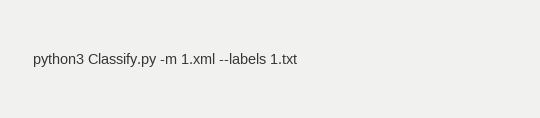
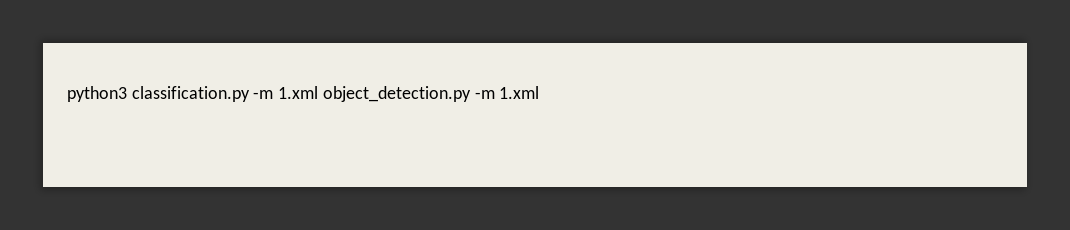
[88,53,297,67] Classify.py -m 1.xml --labels 1.txt -> [131,86,540,102] classification.py -m 1.xml object_detection.py -m 1.xml

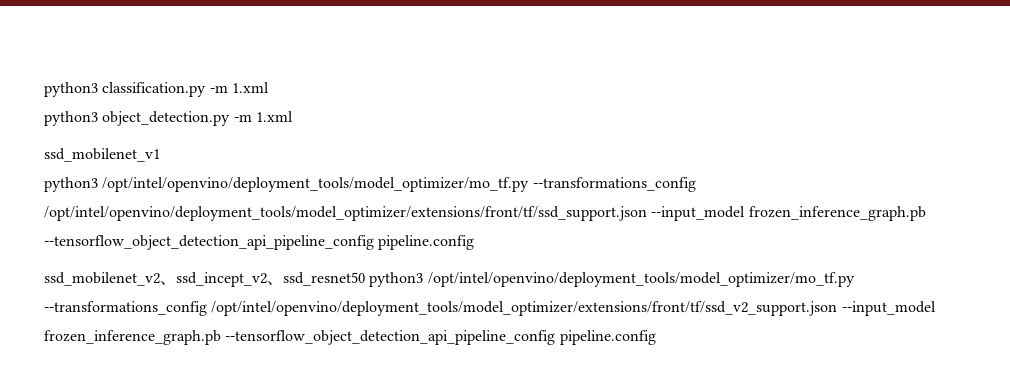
(319, 92) none -> [44,111,98,126] // python3
(540, 92) none -> [44,148,160,162] [44,177,696,192] [44,206,926,221] [44,235,475,250] [44,272,855,287] [44,301,936,316] [44,330,656,345] // ssd_mobilenet_v1 // python3 /opt/intel/openvino/deployment_tools/model_optimizer/mo_tf.py --transformations_config /opt/intel/openvino/deployment_tools/model_optimizer/extensions/front/tf/ssd_support.json --input_model frozen_inference_graph.pb --tensorflow_object_detection_api_pipeline_config pipeline.config // ssd_mobilenet_v2、ssd_incept_v2、ssd_resnet50 python3 /opt/intel/openvino/deployment_tools/model_optimizer/mo_tf.py --transformations_config /opt/intel/openvino/deployment_tools/model_optimizer/extensions/front/tf/ssd_v2_support.json --input_model frozen_inference_graph.pb --tensorflow_object_detection_api_pipeline_config pipeline.config

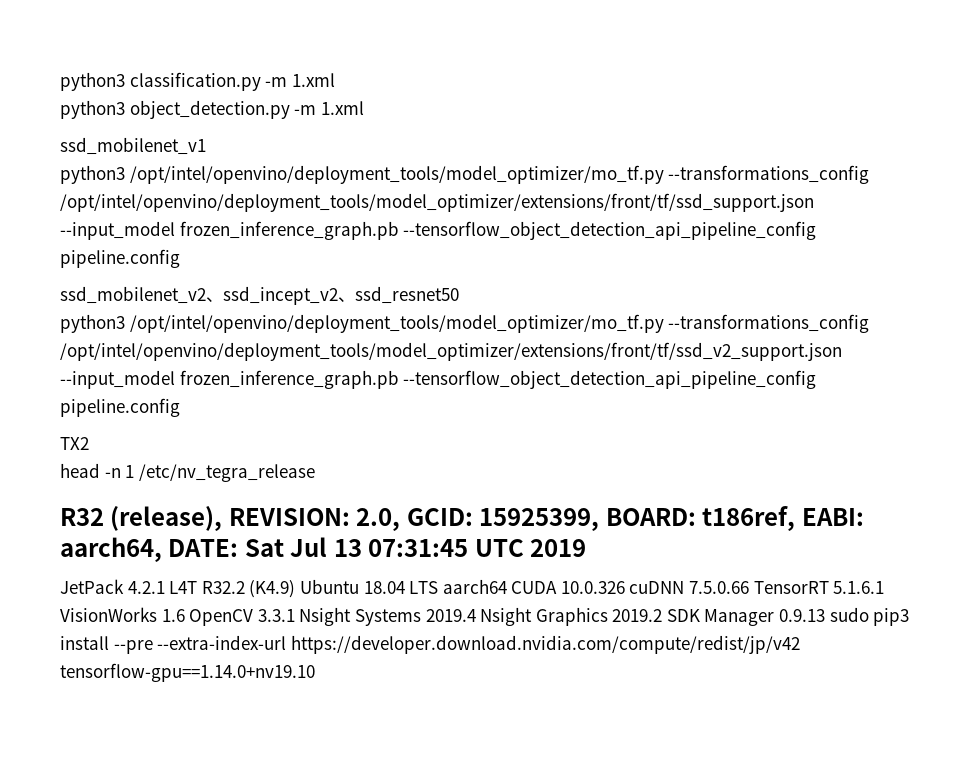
(365, 279) none -> (459, 295) //
(656, 337) none -> [60,437,89,450] [60,463,315,482] [60,506,864,531] [60,537,587,562] [60,579,885,598] [60,607,910,626] [60,635,800,654] [60,663,315,682] // TX2 // head -n 1 /etc/nv_tegra_release // R32 (release), REVISION: 2.0, GCID: 15925399, BOARD: t186ref, EABI: aarch64, DATE: Sat Jul 13 07:31:45 UTC 2019 // JetPack 4.2.1 L4T R32.2 (K4.9) Ubuntu 18.04 LTS aarch64 CUDA 10.0.326 cuDNN 7.5.0.66 TensorRT 5.1.6.1 VisionWorks 1.6 OpenCV 3.3.1 Nsight Systems 2019.4 Nsight Graphics 2019.2 SDK Manager 0.9.13 sudo pip3 install --pre --extra-index-url https://developer.download.nvidia.com/compute/redist/jp/v42 tensorflow-gpu==1.14.0+nv19.10

